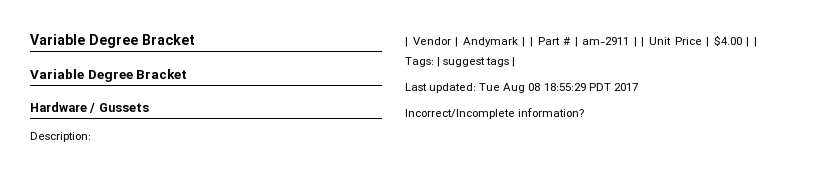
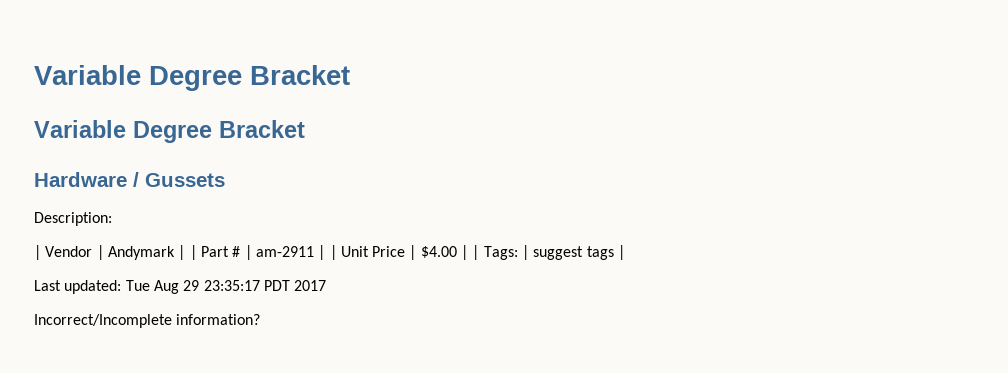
[528,83,586,91] 08 18:55:29 -> [183,280,260,291] 29 23:35:17

